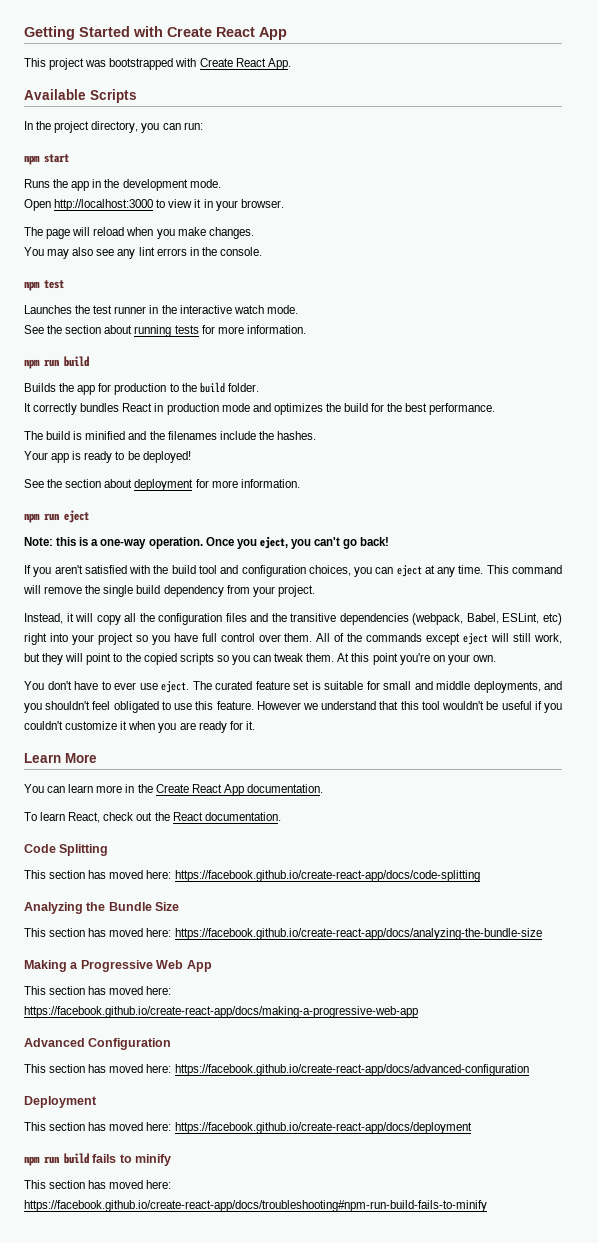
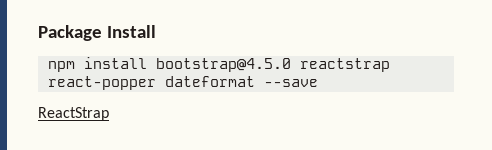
[24,26,287,40] [24,58,291,70] [24,89,137,103] [24,121,203,133] [24,154,69,165] [24,179,221,191] [24,199,284,211] [24,227,254,239] [24,247,262,259] [24,280,64,291] [24,305,298,314] [24,325,306,337] [24,356,89,369] [24,382,259,395] [24,403,496,415] [24,431,316,440] [24,451,191,463] [24,479,300,491] [24,510,89,523] [24,536,390,549] [24,565,562,577] [23,585,315,597] [24,613,562,625] [24,633,563,645] [24,653,496,665] [24,681,562,693] [24,701,562,713] [24,721,255,733] [24,753,97,763] [24,784,323,796] [24,812,281,823] [24,844,109,856] [24,870,480,882] [24,902,180,914] [24,928,542,940] [24,960,212,972] [24,986,172,995] [24,1006,418,1018] [24,1038,172,1050] [24,1064,529,1076] [24,1096,97,1108] [24,1122,472,1134] [24,1153,172,1166] [24,1180,172,1189] [24,1200,487,1212] Getting Started with Create React App // This project was bootstrapped with Create React App. // Available Scripts // In the project directory, you can run: // npm start // Runs the app in the development mode. // Open http://localhost:3000 to view it in your browser. // The page will reload when you make changes. // You may also see any lint errors in the console. // npm test // Launches the test runner in the interactive watch mode. // See the section about running tests for more information. // npm run build // Builds the app for production to the build folder. // It correctly bundles React in production mode and optimizes the build for the best performance. // The build is minified and the filenames include the hashes. // Your app is ready to be deployed! // See the section about deployment for more information. // npm run eject // Note: this is a one-way operation. Once you eject, you can't go back! // If you aren't satisfied with the build tool and configuration choices, you can eject at any time. This command will remove the single build dependency from your project. // Instead, it will copy all the configuration files and the transitive dependencies (webpack, Babel, ESLint, etc) right into your project so you have full control over them. All of the commands except eject will still work, but they will point to the copied scripts so you can tweak them. At this point you're on your own. // You don't have to ever use eject. The curated feature set is suitable for small and middle deployments, and you shouldn't feel obligated to use this feature. However we understand that this tool wouldn't be useful if you couldn't customize it when you are ready for it. // Learn More // You can learn more in the Create React App documentation. // To learn React, check out the React documentation. // Code Splitting // This section has moved here: https://facebook.github.io/create-react-app/docs/code-splitting // Analyzing the Bundle Size // This section has moved here: https://facebook.github.io/create-react-app/docs/analyzing-the-bundle-size // Making a Progressive Web App // This section has moved here: https://facebook.github.io/create-react-app/docs/making-a-progressive-web-app // Advanced Configuration // This section has moved here: https://facebook.github.io/create-react-app/docs/advanced-configuration // Deployment // This section has moved here: https://facebook.github.io/create-react-app/docs/deployment // npm run build fails to minify // This section has moved here: https://facebook.github.io/create-react-app/docs/troubleshooting#npm-run-build-fails-to-minify -> [38,25,156,41] [47,57,390,72] [47,76,318,90] [38,107,109,121] Package Install // npm install bootstrap@4.5.0 reactstrap react-popper dateformat --save // ReactStrap

